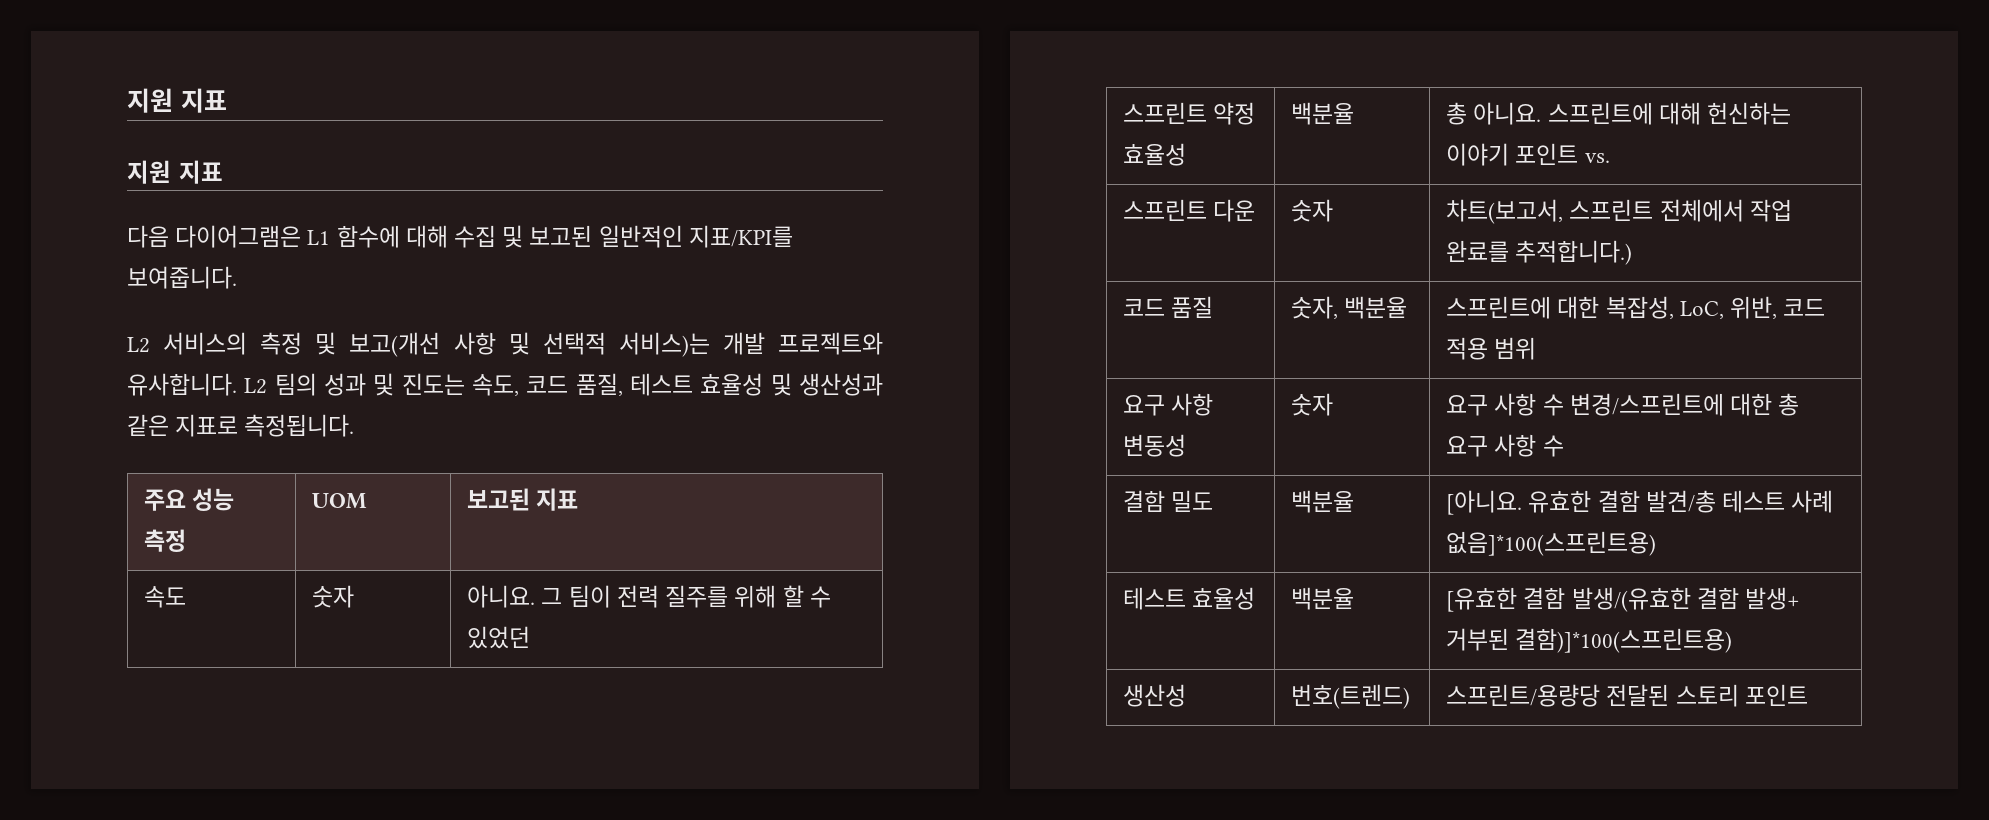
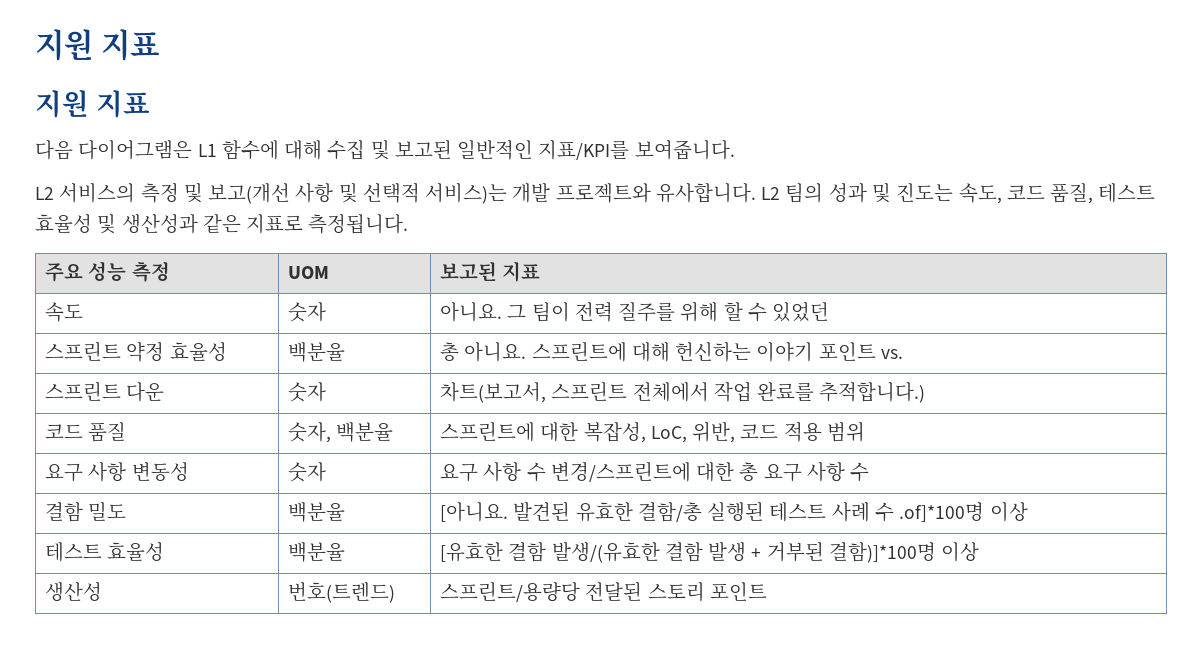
[1528,490,1834,513] [1446,531,1657,556] 유효한 결함 발견/총 테스트 사례 없음]*100(스프린트용) -> [513,501,1028,522] 발견된 유효한 결함/총 실행된 테스트 사례 수 .of]*100명 이상
[1745,587,1801,610] [1446,628,1733,653] 발생+ 거부된 결함)]*100(스프린트용) -> [708,541,980,563] 발생 + 거부된 결함)]*100명 이상

